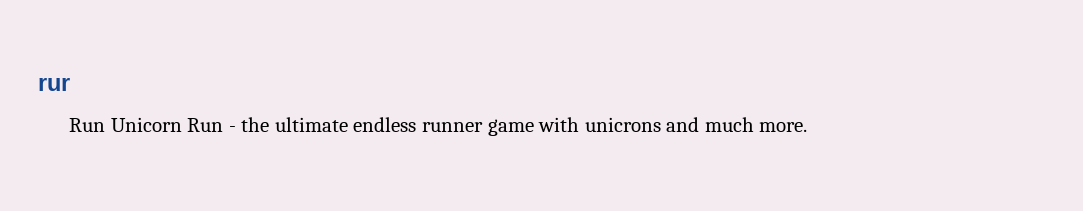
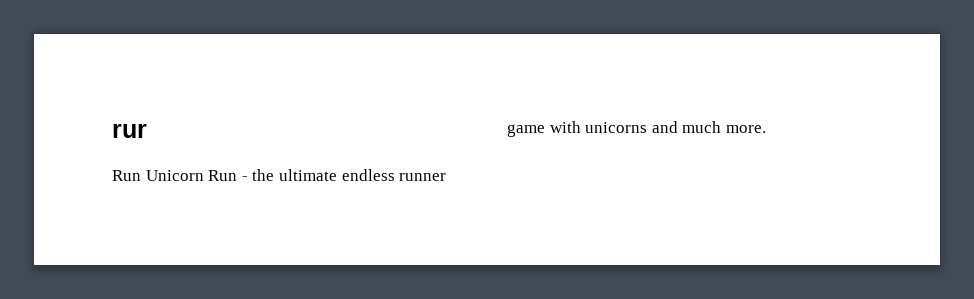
[584,117,661,132] unicrons -> [585,122,648,133] unicorns

